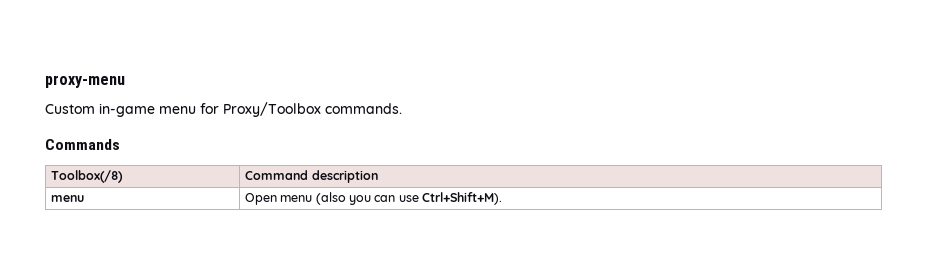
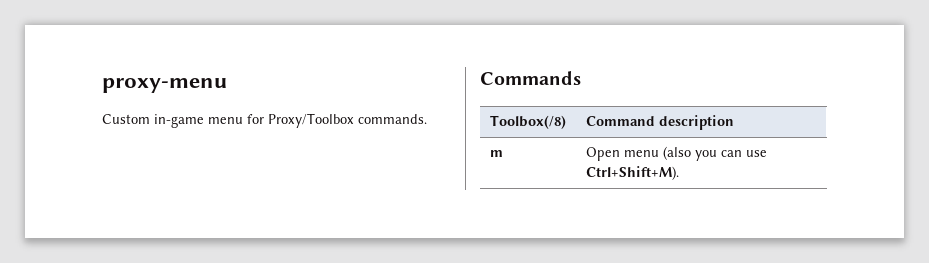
[50,195,84,202] menu -> [489,150,503,157] m

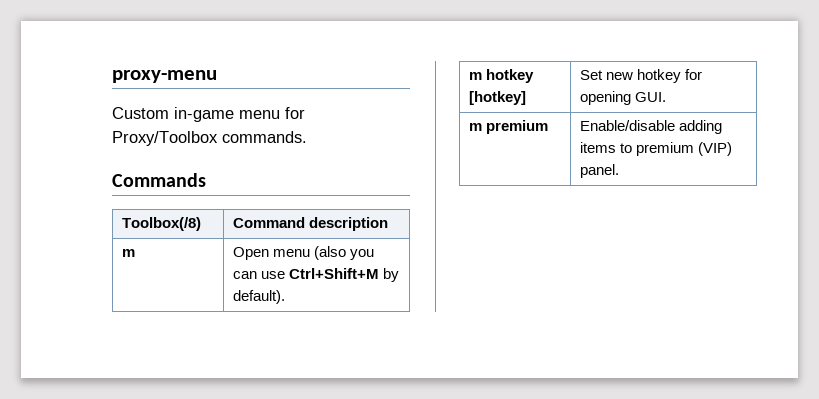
[585,166,679,180] Ctrl+Shift+M). -> [289,268,400,282] [233,290,286,304] [469,69,535,83] [469,91,527,105] [580,69,703,83] [580,91,667,105] [469,120,549,134] [580,120,723,134] [580,142,733,156] [580,164,620,178] Ctrl+Shift+M by default). // m hotkey [hotkey] | Set new hotkey for opening GUI. // m premium | Enable/disable adding items to premium (VIP) panel.

